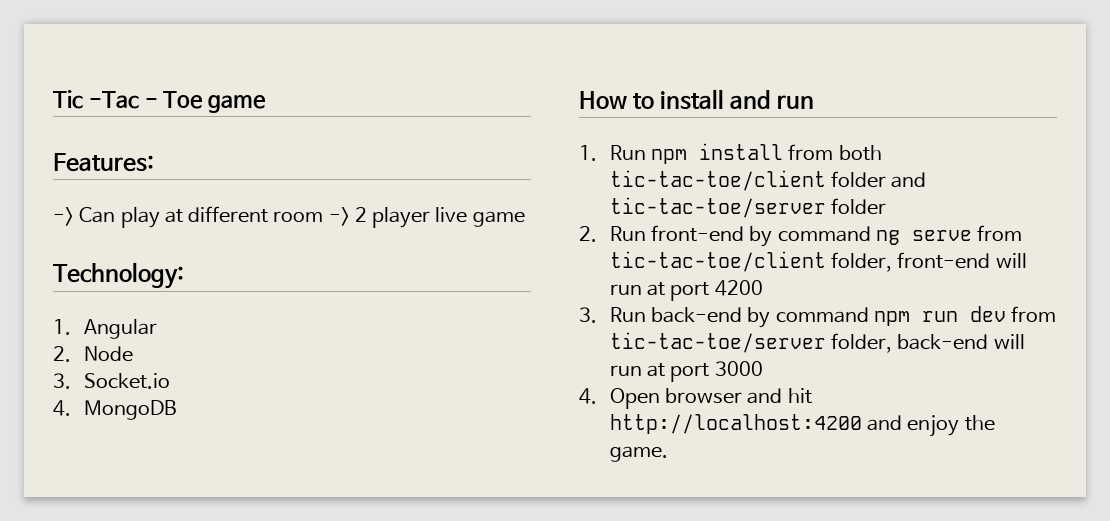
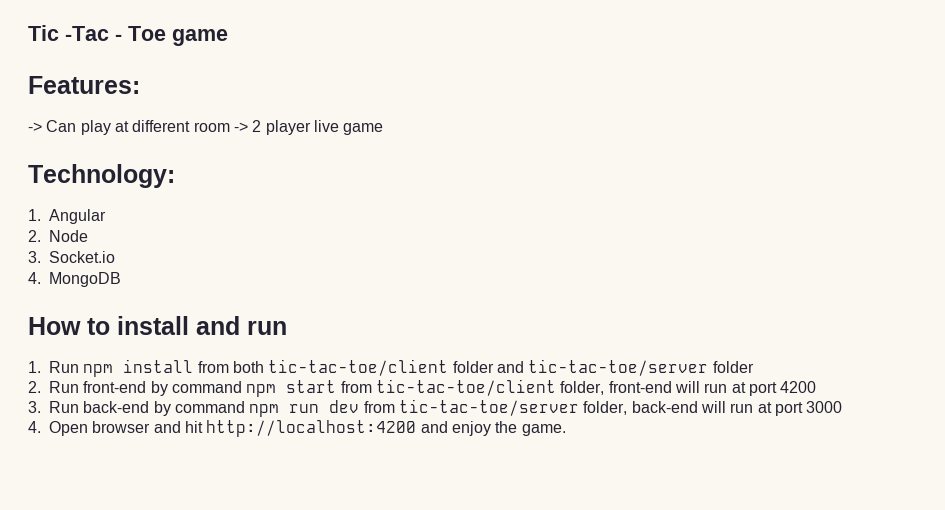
[875,230,972,245] ng serve -> [246,380,337,397] npm start

